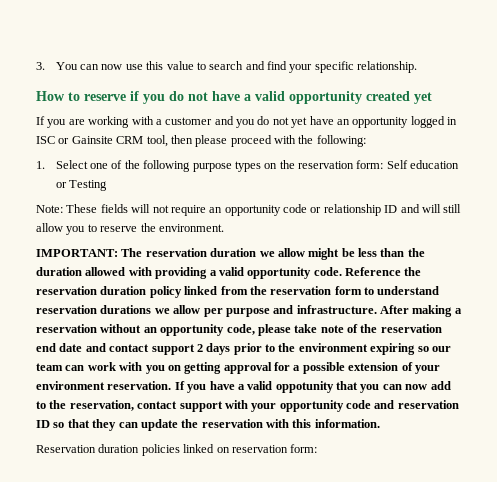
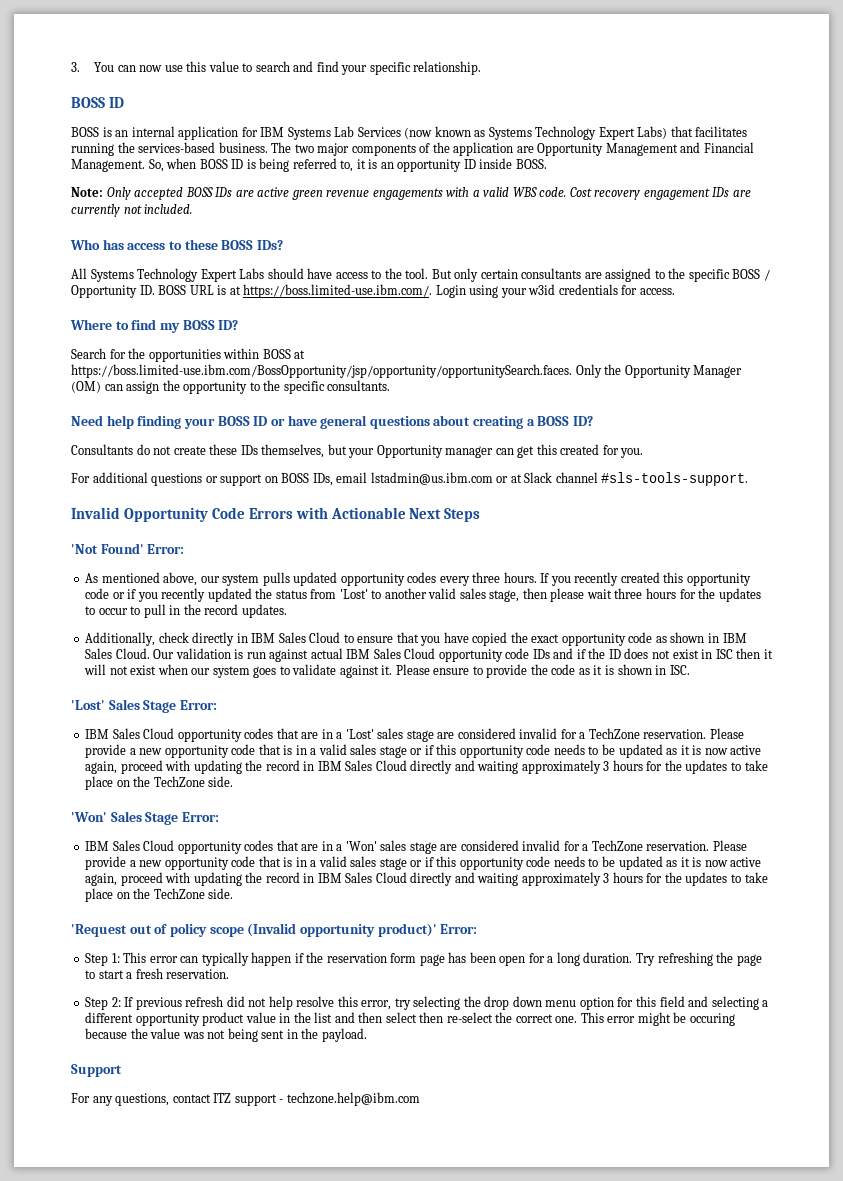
[36,91,432,104] [36,116,457,128] [36,135,366,147] [36,160,460,172] [55,180,108,191] [36,204,462,216] [36,223,224,235] [36,248,425,260] [36,267,422,279] [36,286,440,298] [36,305,462,317] [36,324,442,336] [36,343,451,355] [36,362,440,374] [36,381,451,393] [36,400,459,412] [36,419,380,431] [36,444,318,456] How to reserve if you do not have a valid opportunity created yet // If you are working with a customer and you do not yet have an opportunity logged in ISC or Gainsite CRM tool, then please proceed with the following: // 1. Select one of the following purpose types on the reservation form: Self education or Testing // Note: These fields will not require an opportunity code or relationship ID and will still allow you to reserve the environment. // IMPORTANT: The reservation duration we allow might be less than the duration allowed with providing a valid opportunity code. Reference the reservation duration policy linked from the reservation form to understand reservation durations we allow per purpose and infrastructure. After making a reservation without an opportunity code, please take note of the reservation end date and contact support 2 days prior to the environment expiring so our team can work with you on getting approval for a possible extension of your environment reservation. If you have a valid oppotunity that you can now add to the reservation, contact support with your opportunity code and reservation ID so that they can update the reservation with this information. // Reservation duration policies linked on reservation form: -> [71,97,124,108] [71,126,748,140] [71,142,754,156] [71,158,547,172] [71,187,751,200] [71,204,193,217] [70,239,283,250] [71,268,770,282] [71,284,675,298] [70,319,239,333] [71,348,306,362] [71,364,743,378] [71,380,391,394] [71,415,594,429] [71,444,644,458] [71,472,749,486] [71,507,481,522] [71,543,185,554] [85,572,751,586] [85,588,761,602] [85,604,287,618] [85,632,747,646] [85,648,773,662] [84,664,690,678] [71,699,217,713] [85,728,744,742] [85,744,762,758] [85,760,768,774] [85,776,234,790] [71,811,219,825] [85,840,747,854] [85,856,762,870] [85,872,768,886] [85,888,234,902] [71,923,478,937] [85,952,762,966] [85,968,230,979] [85,996,769,1010] [85,1012,735,1026] [85,1028,367,1042] [71,1064,122,1077] [71,1092,420,1106] BOSS ID // BOSS is an internal application for IBM Systems Lab Services (now known as Systems Technology Expert Labs) that facilitates running the services-based business. The two major components of the application are Opportunity Management and Financial Management. So, when BOSS ID is being referred to, it is an opportunity ID inside BOSS. // Note: Only accepted BOSS IDs are active green revenue engagements with a valid WBS code. Cost recovery engagement IDs are currently not included. // Who has access to these BOSS IDs? // All Systems Technology Expert Labs should have access to the tool. But only certain consultants are assigned to the specific BOSS / Opportunity ID. BOSS URL is at https://boss.limited-use.ibm.com/. Login using your w3id credentials for access. // Where to find my BOSS ID? // Search for the opportunities within BOSS at https://boss.limited-use.ibm.com/BossOpportunity/jsp/opportunity/opportunitySearch.faces. Only the Opportunity Manager (OM) can assign the opportunity to the specific consultants. // Need help finding your BOSS ID or have general questions about creating a BOSS ID? // Consultants do not create these IDs themselves, but your Opportunity manager can get this created for you. // For additional questions or support on BOSS IDs, email lstadmin@us.ibm.com or at Slack channel #sls-tools-support. // Invalid Opportunity Code Errors with Actionable Next Steps // 'Not Found' Error: // As mentioned above, our system pulls updated opportunity codes every three hours. If you recently created this opportunity code or if you recently updated the status from 'Lost' to another valid sales stage, then please wait three hours for the updates to occur to pull in the record updates. // Additionally, check directly in IBM Sales Cloud to ensure that you have copied the exact opportunity code as shown in IBM Sales Cloud. Our validation is run against actual IBM Sales Cloud opportunity code IDs and if the ID does not exist in ISC then it will not exist when our system goes to validate against it. Please ensure to provide the code as it is shown in ISC. // 'Lost' Sales Stage Error: // IBM Sales Cloud opportunity codes that are in a 'Lost' sales stage are considered invalid for a TechZone reservation. Please provide a new opportunity code that is in a valid sales stage or if this opportunity code needs to be updated as it is now active again, proceed with updating the record in IBM Sales Cloud directly and waiting approximately 3 hours for the updates to take place on the TechZone side. // 'Won' Sales Stage Error: // IBM Sales Cloud opportunity codes that are in a 'Won' sales stage are considered invalid for a TechZone reservation. Please provide a new opportunity code that is in a valid sales stage or if this opportunity code needs to be updated as it is now active again, proceed with updating the record in IBM Sales Cloud directly and waiting approximately 3 hours for the updates to take place on the TechZone side. // 'Request out of policy scope (Invalid opportunity product)' Error: // Step 1: This error can typically happen if the reservation form page has been open for a long duration. Try refreshing the page to start a fresh reservation. // Step 2: If previous refresh did not help resolve this error, try selecting the drop down menu option for this field and selecting a different opportunity product value in the list and then select then re-select the correct one. This error might be occuring because the value was not being sent in the payload. // Support // For any questions, contact ITZ support - techzone.help@ibm.com

